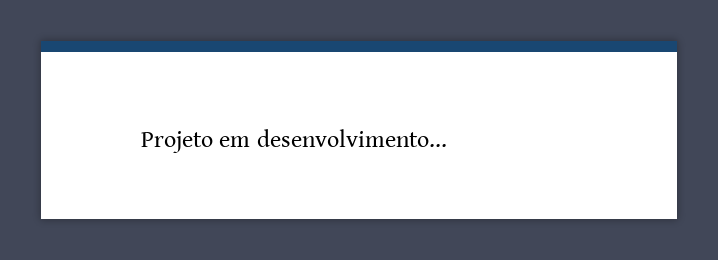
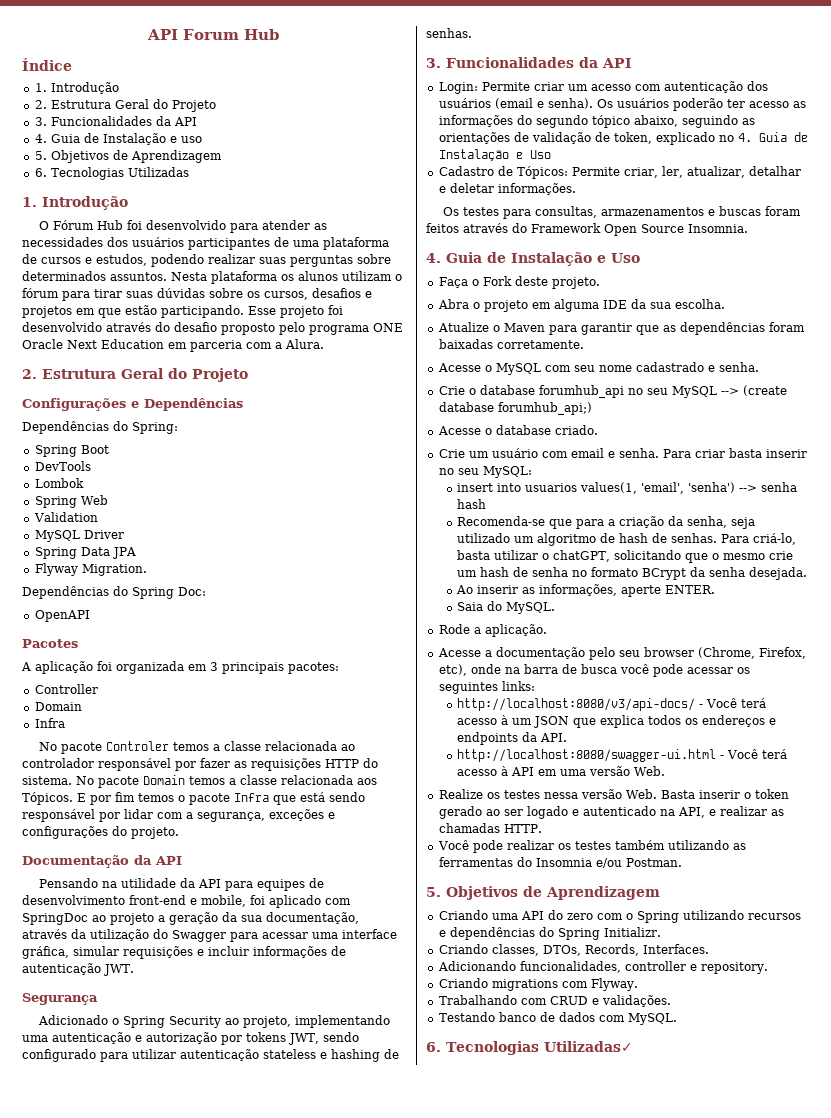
[141,129,447,153] Projeto em desenvolvimento... -> [147,29,279,40] [22,58,72,71] [34,82,119,94] [34,99,216,112] [34,116,197,126] [34,133,202,145] [34,150,222,163] [34,167,189,180] [22,196,128,210] [38,220,327,233] [22,237,389,250] [22,254,391,267] [22,271,402,284] [22,288,372,301] [22,305,343,318] [22,322,403,335] [22,339,324,352] [22,368,248,382] [22,398,243,411] [22,421,178,434] [34,445,109,457] [34,461,91,471] [34,478,84,488] [34,495,108,508] [33,512,98,522] [34,530,124,542] [34,547,136,559] [34,563,147,576] [22,586,206,599] [34,610,90,622] [22,639,78,648] [21,661,339,674] [34,684,98,694] [34,702,82,711] [34,718,65,728] [38,741,355,754] [22,758,378,771] [22,775,377,788] [22,792,365,805] [22,809,335,822] [22,826,179,839] [22,855,182,868] [38,878,324,891] [22,895,351,908] [22,912,359,925] [22,929,397,942] [22,946,346,959] [22,963,134,976] [22,993,98,1005] [37,1015,390,1028] [22,1032,359,1045] [22,1049,399,1062] [426,28,472,38] [426,57,632,68] [438,81,768,94] [438,98,806,111] [438,115,755,128] [438,132,808,145] [438,149,551,161] [438,166,801,179] [438,183,576,195] [442,206,801,219] [426,223,748,236] [426,252,640,266] [438,276,600,289] [437,299,725,312] [437,322,805,335] [438,339,584,349] [437,362,759,375] [438,385,787,398] [438,402,592,415] [437,425,598,435] [438,448,807,458] [438,466,532,478] [457,482,798,494] [457,499,487,509] [457,516,756,529] [457,533,797,546] [457,550,794,563] [457,567,808,580] [456,584,716,597] [457,601,556,614] [438,624,547,637] [437,647,806,660] [438,664,750,677] [438,681,535,694] [457,698,767,711] [457,715,777,728] [457,732,568,745] [457,749,788,762] [457,766,666,776] [438,789,789,799] [438,806,784,819] [438,823,542,833] [437,840,746,853] [438,857,682,868] [426,886,660,900] [438,910,801,923] [438,927,661,940] [438,944,709,956] [437,961,768,974] [438,978,638,991] [438,995,671,1007] [438,1012,677,1025] [426,1041,633,1055] API Forum Hub // Índice // 1. Introdução // 2. Estrutura Geral do Projeto // 3. Funcionalidades da API // 4. Guia de Instalação e uso // 5. Objetivos de Aprendizagem // 6. Tecnologias Utilizadas // 1. Introdução // O Fórum Hub foi desenvolvido para atender as necessidades dos usuários participantes de uma plataforma de cursos e estudos, podendo realizar suas perguntas sobre determinados assuntos. Nesta plataforma os alunos utilizam o fórum para tirar suas dúvidas sobre os cursos, desafios e projetos em que estão participando. Esse projeto foi desenvolvido através do desafio proposto pelo programa ONE Oracle Next Education em parceria com a Alura. // 2. Estrutura Geral do Projeto // Configurações e Dependências // Dependências do Spring: // Spring Boot // DevTools // Lombok // Spring Web // Validation // MySQL Driver // Spring Data JPA // Flyway Migration. // Dependências do Spring Doc: // OpenAPI // Pacotes // A aplicação foi organizada em 3 principais pacotes: // Controller // Domain // Infra // No pacote Controler temos a classe relacionada ao controlador responsável por fazer as requisições HTTP do sistema. No pacote Domain temos a classe relacionada aos Tópicos. E por fim temos o pacote Infra que está sendo responsável por lidar com a segurança, exceções e configurações do projeto. // Documentação da API // Pensando na utilidade da API para equipes de desenvolvimento front-end e mobile, foi aplicado com SpringDoc ao projeto a geração da sua documentação, através da utilização do Swagger para acessar uma interface gráfica, simular requisições e incluir informações de autenticação JWT. // Segurança // Adicionado o Spring Security ao projeto, implementando uma autenticação e autorização por tokens JWT, sendo configurado para utilizar autenticação stateless e hashing de senhas. // 3. Funcionalidades da API // Login: Permite criar um acesso com autenticação dos usuários (email e senha). Os usuários poderão ter acesso as informações do segundo tópico abaixo, seguindo as orientações de validação de token, explicado no 4. Guia de Instalação e Uso // Cadastro de Tópicos: Permite criar, ler, atualizar, detalhar e deletar informações. // Os testes para consultas, armazenamentos e buscas foram feitos através do Framework Open Source Insomnia. // 4. Guia de Instalação e Uso // Faça o Fork deste projeto. // Abra o projeto em alguma IDE da sua escolha. // Atualize o Maven para garantir que as dependências foram baixadas corretamente. // Acesse o MySQL com seu nome cadastrado e senha. // Crie o database forumhub_api no seu MySQL --> (create database forumhub_api;) // Acesse o database criado. // Crie um usuário com email e senha. Para criar basta inserir no seu MySQL: // insert into usuarios values(1, 'email', 'senha') --> senha hash // Recomenda-se que para a criação da senha, seja utilizado um algoritmo de hash de senhas. Para criá-lo, basta utilizar o chatGPT, solicitando que o mesmo crie um hash de senha no formato BCrypt da senha desejada. // Ao inserir as informações, aperte ENTER. // Saia do MySQL. // Rode a aplicação. // Acesse a documentação pelo seu browser (Chrome, Firefox, etc), onde na barra de busca você pode acessar os seguintes links: // http://localhost:8080/v3/api-docs/ - Você terá acesso à um JSON que explica todos os endereços e endpoints da API. // http://localhost:8080/swagger-ui.html - Você terá acesso à API em uma versão Web. // Realize os testes nessa versão Web. Basta inserir o token gerado ao ser logado e autenticado na API, e realizar as chamadas HTTP. // Você pode realizar os testes também utilizando as ferramentas do Insomnia e/ou Postman. // 5. Objetivos de Aprendizagem // Criando uma API do zero com o Spring utilizando recursos e dependências do Spring Initializr. // Criando classes, DTOs, Records, Interfaces. // Adicionando funcionalidades, controller e repository. // Criando migrations com Flyway. // Trabalhando com CRUD e validações. // Testando banco de dados com MySQL. // 6. Tecnologias Utilizadas✓

